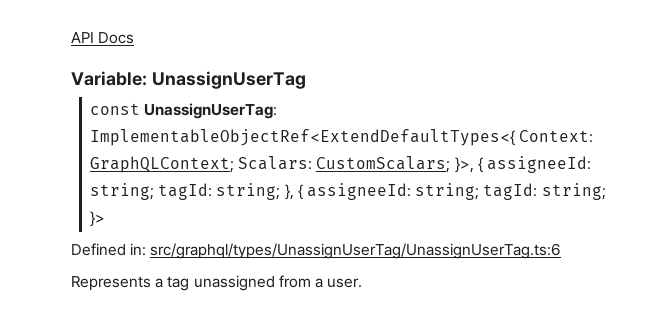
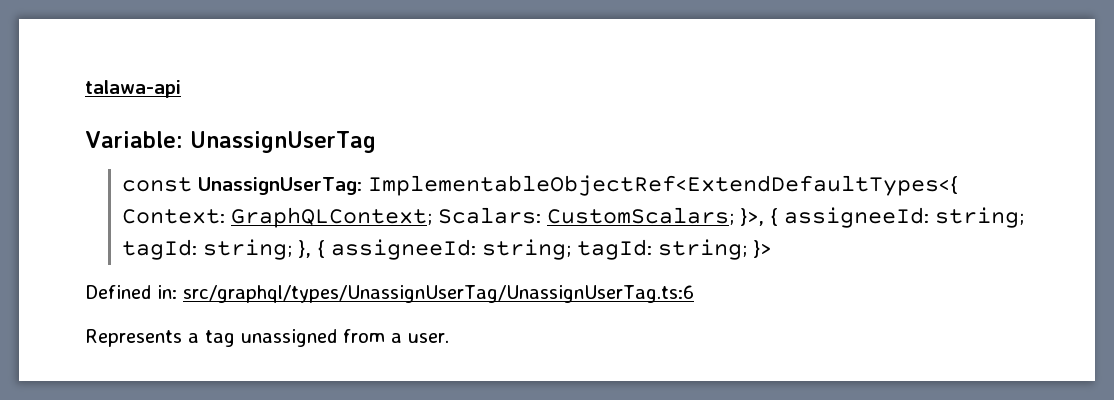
[71,32,135,44] API Docs -> [85,80,181,98] talawa-api

